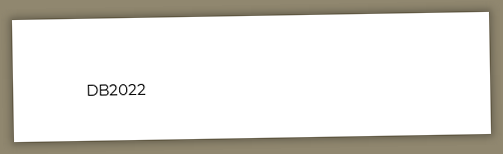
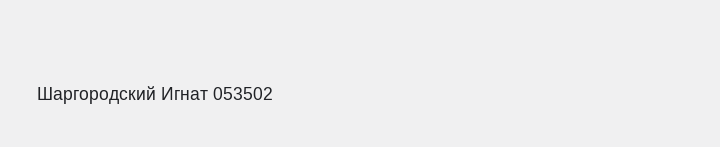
[86,83,147,96] DB2022 -> [37,86,273,104] Шаргородский Игнат 053502

